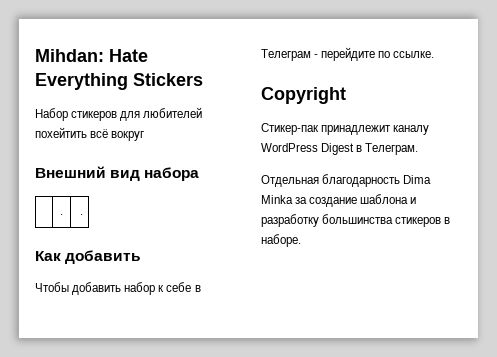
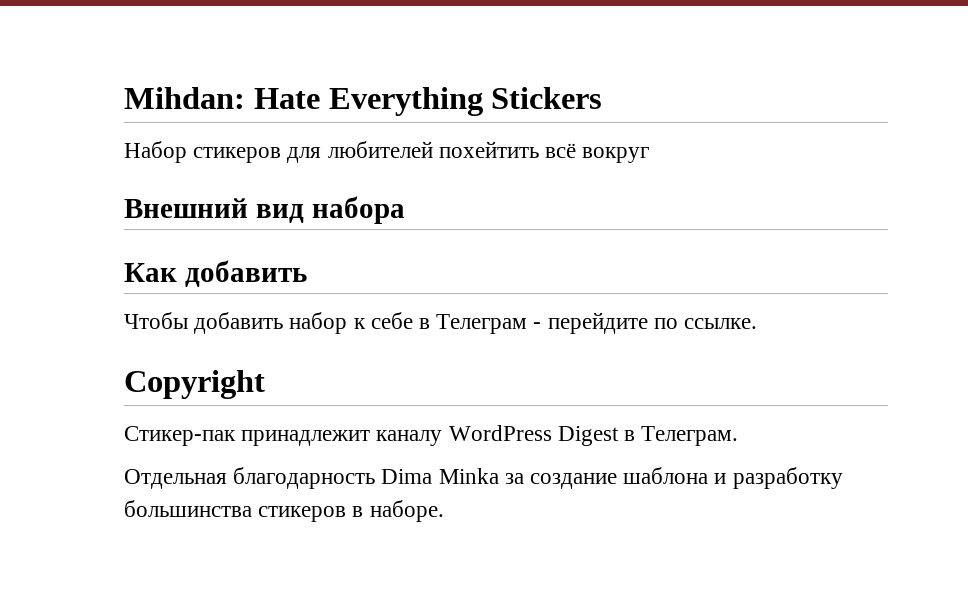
[60,214,63,215] [80,214,84,215] // | . | . -> (405, 210) none

